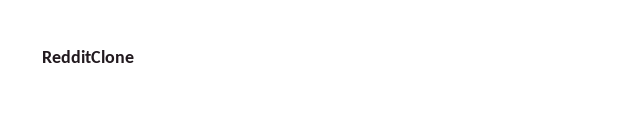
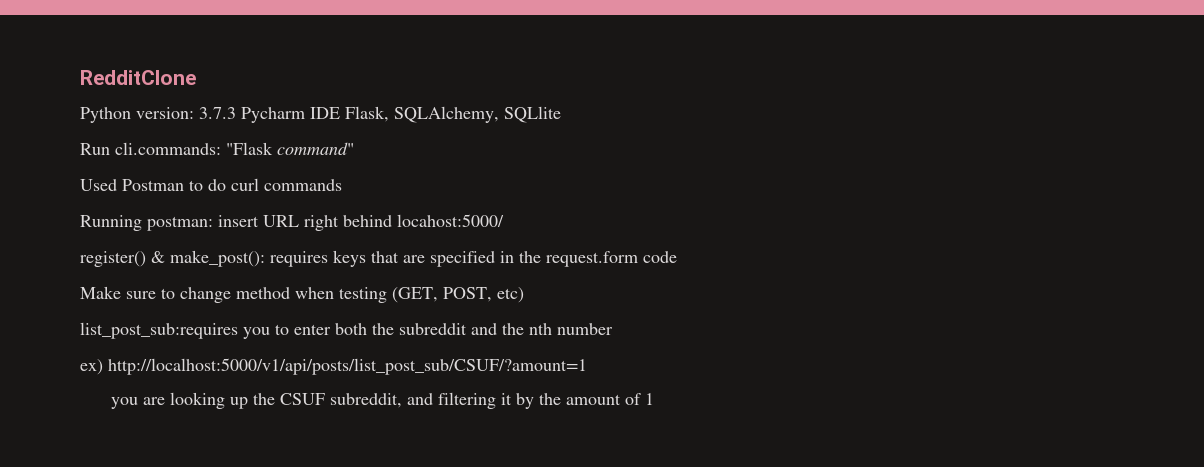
(134, 56) none -> [80,106,561,123] [80,142,354,155] [80,178,342,191] [80,214,504,231] [80,250,677,267] [80,286,524,303] [80,322,613,339] [80,358,587,375] [110,392,654,409] // Python version: 3.7.3 Pycharm IDE Flask, SQLAlchemy, SQLlite // Run cli.commands: "Flask command" // Used Postman to do curl commands // Running postman: insert URL right behind locahost:5000/ // register() & make_post(): requires keys that are specified in the request.form code // Make sure to change method when testing (GET, POST, etc) // list_post_sub:requires you to enter both the subreddit and the nth number // ex) http://localhost:5000/v1/api/posts/list_post_sub/CSUF/?amount=1 // you are looking up the CSUF subreddit, and filtering it by the amount of 1

